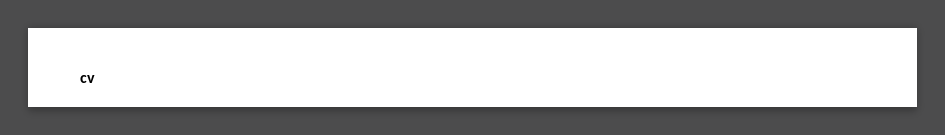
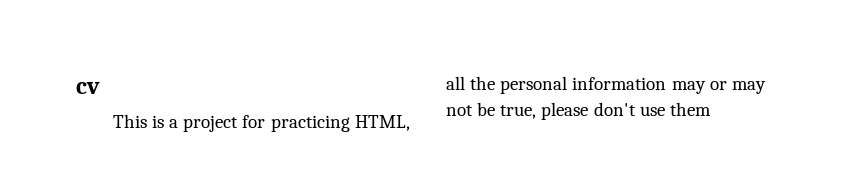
(95, 79) none -> [112,114,410,132] [446,76,766,94] [446,102,711,120] // This is a project for practicing HTML, all the personal information may or may not be true, please don't use them

